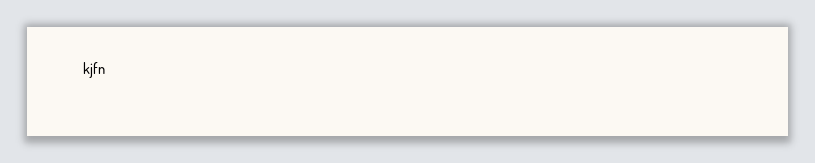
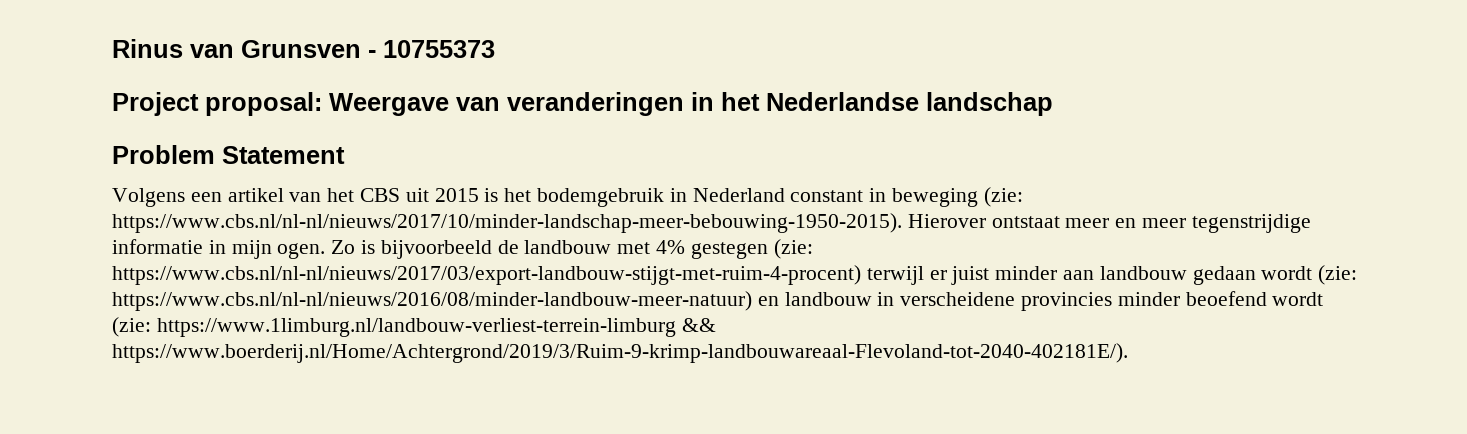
[83,62,105,78] kjfn -> [112,39,495,58] [112,92,1053,116] [112,145,345,164] [112,187,1023,207] [112,213,1311,233] [112,239,813,259] [112,265,1358,285] [112,291,1324,311] [112,317,716,337] [112,343,1128,363] Rinus van Grunsven - 10755373 // Project proposal: Weergave van veranderingen in het Nederlandse landschap // Problem Statement // Volgens een artikel van het CBS uit 2015 is het bodemgebruik in Nederland constant in beweging (zie: https://www.cbs.nl/nl-nl/nieuws/2017/10/minder-landschap-meer-bebouwing-1950-2015). Hierover ontstaat meer en meer tegenstrijdige informatie in mijn ogen. Zo is bijvoorbeeld de landbouw met 4% gestegen (zie: https://www.cbs.nl/nl-nl/nieuws/2017/03/export-landbouw-stijgt-met-ruim-4-procent) terwijl er juist minder aan landbouw gedaan wordt (zie: https://www.cbs.nl/nl-nl/nieuws/2016/08/minder-landbouw-meer-natuur) en landbouw in verscheidene provincies minder beoefend wordt (zie: https://www.1limburg.nl/landbouw-verliest-terrein-limburg && https://www.boerderij.nl/Home/Achtergrond/2019/3/Ruim-9-krimp-landbouwareaal-Flevoland-tot-2040-402181E/).

